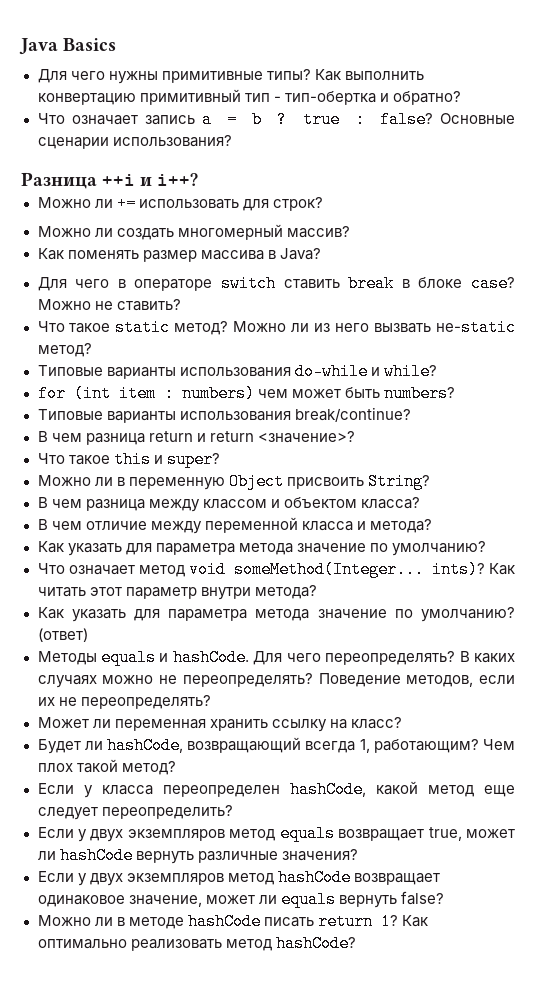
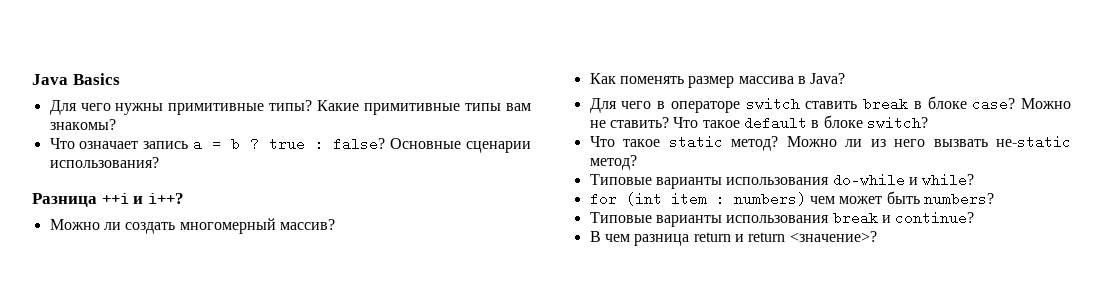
[314,69,424,81] [37,89,461,105] Как выполнить конвертацию примитивный тип - тип-обертка и обратно? -> [317,100,531,115] [49,119,116,130] Какие примитивные типы вам знакомы?
[37,195,323,212] // Можно ли += использовать для строк? -> (184, 198) none
(181, 305) none -> [673,115,928,130] Что такое default в блоке switch?
[294,407,411,422] break/continue? -> [832,211,975,225] break и continue?
[37,451,220,468] [37,473,430,490] [37,497,420,512] [37,517,432,534] [37,541,486,556] [37,561,515,578] [37,585,317,600] [37,607,515,622] [37,628,88,642] [37,649,515,666] [37,673,515,688] [37,695,211,709] [37,717,402,732] [37,737,515,754] [37,759,176,775] [37,781,515,798] [37,805,233,820] [37,825,515,842] [37,847,358,864] [37,869,440,886] [37,891,444,908] [37,913,428,930] [37,935,356,952] // Что такое this и super? // Можно ли в переменную Object присвоить String? // В чем разница между классом и объектом класса? // В чем отличие между переменной класса и метода? // Как указать для параметра метода значение по умолчанию? // Что означает метод void someMethod(Integer... ints)? Как читать этот параметр внутри метода? // Как указать для параметра метода значение по умолчанию? (ответ) // Методы equals и hashCode. Для чего переопределять? В каких случаях можно не переопределять? Поведение методов, если их не переопределять? // Может ли переменная хранить ссылку на класс? // Будет ли hashCode, возвращающий всегда 1, работающим? Чем плох такой метод? // Если у класса переопределен hashCode, какой метод еще следует переопределить? // Если у двух экземпляров метод equals возвращает true, может ли hashCode вернуть различные значения? // Если у двух экземпляров метод hashCode возвращает одинаковое значение, может ли equals вернуть false? // Можно ли в методе hashCode писать return 1? Как оптимально реализовать метод hashCode? -> (877, 236) none

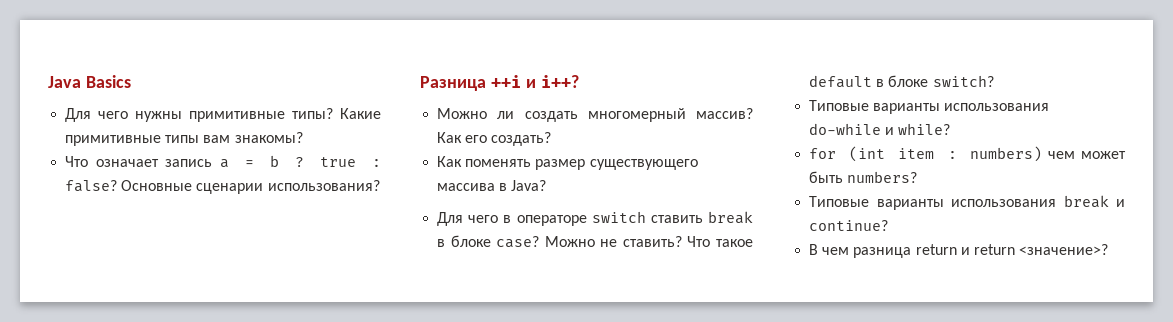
(335, 224) none -> [437,132,552,146] Как его создать?
(735, 82) none -> [589,159,698,170] существующего
[589,135,1071,151] [589,155,637,170] // Что такое static метод? Можно ли из него вызвать не-static метод? -> (994, 81) none

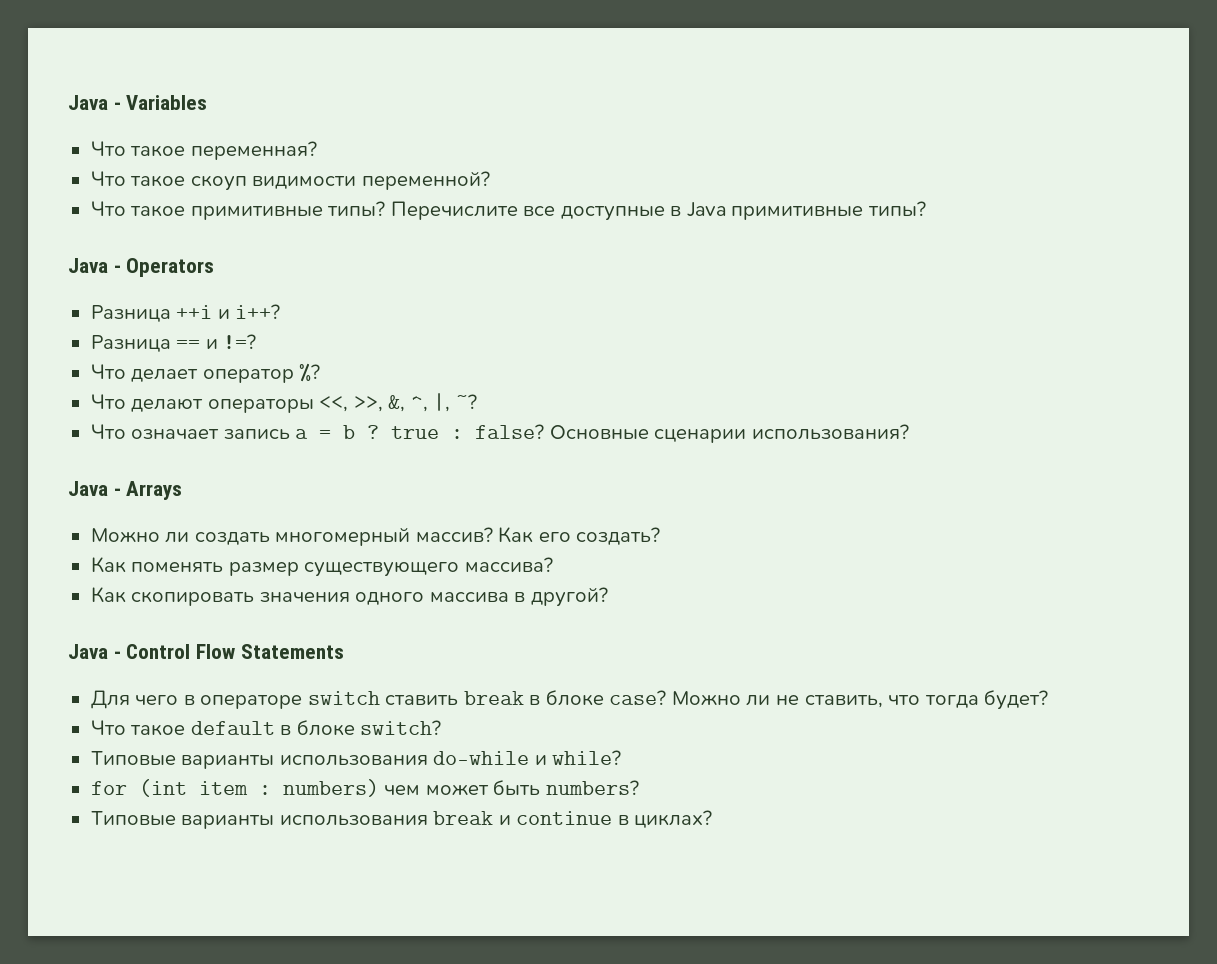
[48,75,131,88] [65,108,381,122] [65,132,303,146] Java Basics // Для чего нужны примитивные типы? Какие примитивные типы вам знакомы? -> [68,95,208,110] [90,141,317,160] [90,171,490,191] [90,201,926,221] [68,258,215,277] [90,304,281,322] [90,334,257,352] [90,363,321,383] [90,393,477,413] Java - Variables // Что такое переменная? // Что такое скоуп видимости переменной? // Что такое примитивные типы? Перечислите все доступные в Java примитивные типы? // Java - Operators // Разница ++i и i++? // Разница == и !=? // Что делает оператор %? // Что делают операторы <<, >>, &, ^, |, ~?
[420,75,579,91] Разница ++i и i++? -> [68,481,183,500] Java - Arrays
[437,180,547,191] массива в Java? -> [464,557,553,572] [90,586,608,607] [68,644,344,659] массива? // Как скопировать значения одного массива в другой? // Java - Control Flow Statements
[600,236,682,247] не ставить? -> [745,690,1049,710] ли не ставить, что тогда будет? //
[809,220,889,231] [809,244,1109,258] continue? // В чем разница return и return <значение>? -> [516,810,713,828] continue в циклах?

